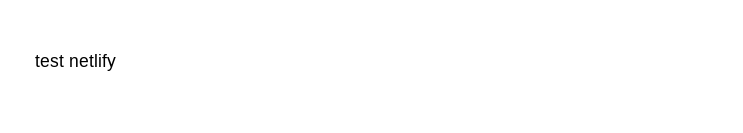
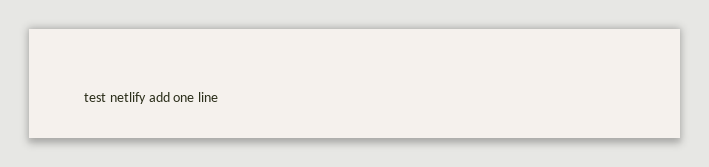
(116, 62) none -> [148,92,219,102] add one line

